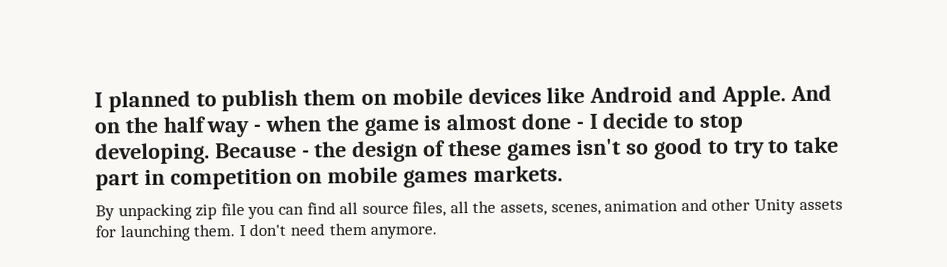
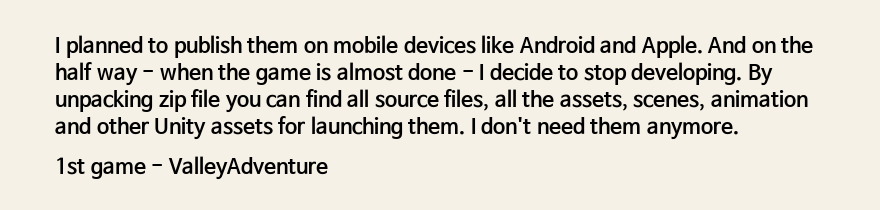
[214,136,840,163] [95,165,563,191] Because - the design of these games isn't so good to try to take part in competition on mobile games markets. // -> (743, 73) none
(438, 232) none -> [55,156,328,180] // 1st game - ValleyAdventure

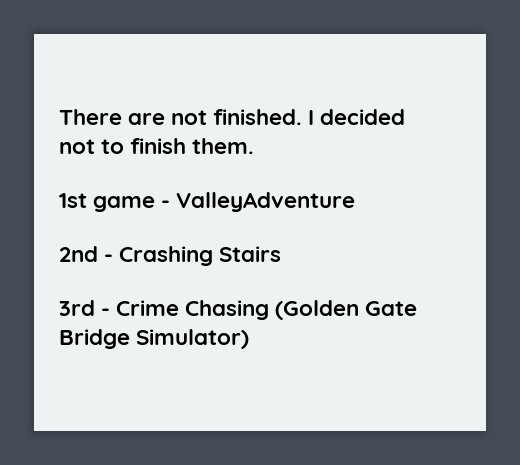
[55,35,814,58] [55,62,774,86] [55,89,808,113] [55,116,739,140] [55,156,328,180] I planned to publish them on mobile devices like Android and Apple. And on the half way - when the game is almost done - I decide to stop developing. By unpacking zip file you can find all source files, all the assets, scenes, animation and other Unity assets for launching them. I don't need them anymore. // 1st game - ValleyAdventure -> [59,109,406,125] [59,138,255,154] [59,192,356,212] [59,246,282,266] [59,300,418,320] [59,329,250,349] There are not finished. I decided not to finish them. // 1st game - ValleyAdventure // 2nd - Crashing Stairs // 3rd - Crime Chasing (Golden Gate Bridge Simulator)

